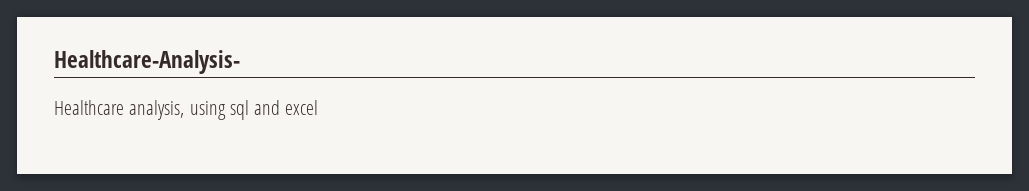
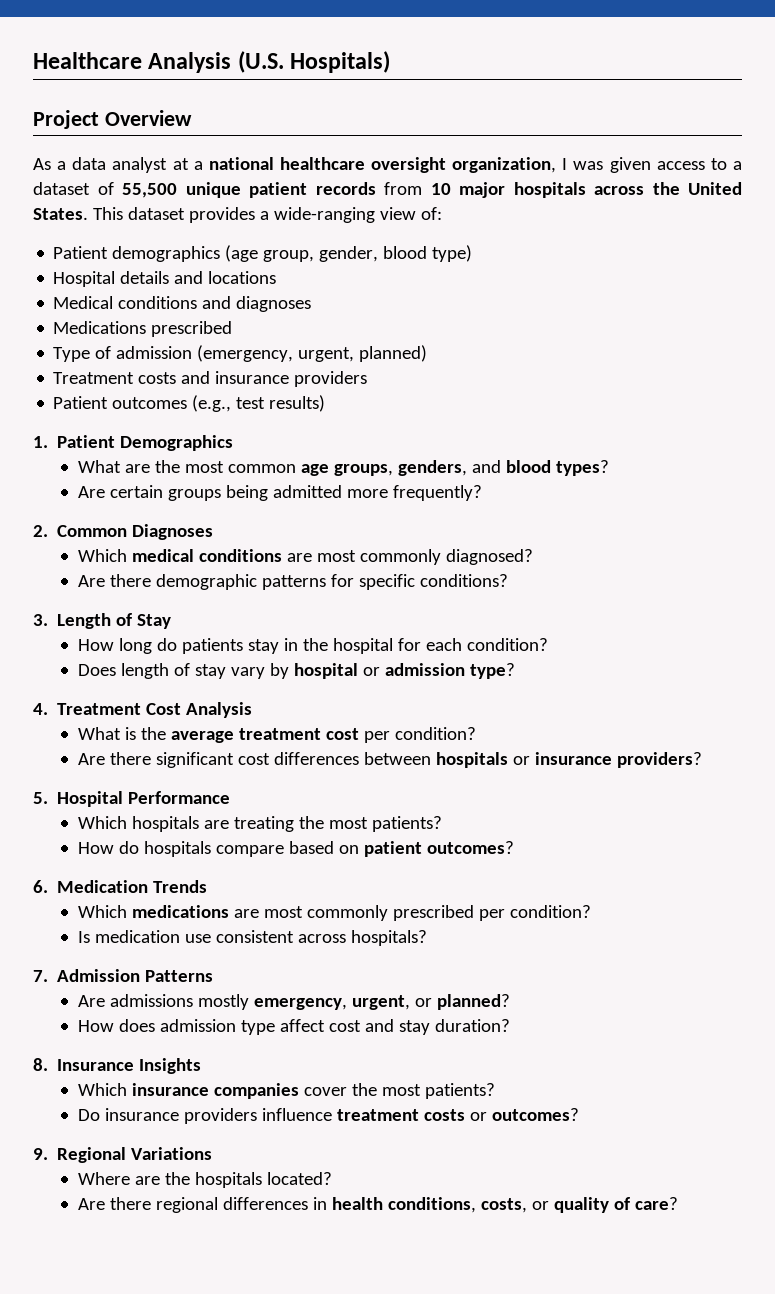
[54,50,240,74] [54,100,319,120] Healthcare-Analysis- // Healthcare analysis, using sql and excel -> [33,51,391,73] [33,110,192,129] [33,157,742,173] [33,182,742,198] [33,207,442,223] [53,245,473,262] [53,271,277,287] [53,296,312,312] [53,321,233,337] [53,345,428,362] [53,371,368,387] [53,395,326,412] [33,435,234,451] [77,460,609,476] [77,485,482,501] [33,524,214,540] [77,549,533,565] [77,574,508,590] [33,613,172,629] [77,638,548,654] [77,663,515,679] [33,702,253,718] [77,727,476,743] [77,752,702,768] [33,791,231,807] [77,816,442,832] [77,841,514,857] [33,880,208,893] [77,905,591,921] [77,930,427,946] [33,969,214,982] [77,994,510,1010] [77,1019,510,1035] [33,1058,202,1074] [77,1083,495,1099] [77,1108,579,1124] [33,1147,213,1163] [77,1172,332,1188] [77,1197,678,1213] Healthcare Analysis (U.S. Hospitals) // Project Overview // As a data analyst at a national healthcare oversight organization, I was given access to a dataset of 55,500 unique patient records from 10 major hospitals across the United States. This dataset provides a wide-ranging view of: // Patient demographics (age group, gender, blood type) // Hospital details and locations // Medical conditions and diagnoses // Medications prescribed // Type of admission (emergency, urgent, planned) // Treatment costs and insurance providers // Patient outcomes (e.g., test results) // 1. Patient Demographics // What are the most common age groups, genders, and blood types? // Are certain groups being admitted more frequently? // 2. Common Diagnoses // Which medical conditions are most commonly diagnosed? // Are there demographic patterns for specific conditions? // 3. Length of Stay // How long do patients stay in the hospital for each condition? // Does length of stay vary by hospital or admission type? // 4. Treatment Cost Analysis // What is the average treatment cost per condition? // Are there significant cost differences between hospitals or insurance providers? // 5. Hospital Performance // Which hospitals are treating the most patients? // How do hospitals compare based on patient outcomes? // 6. Medication Trends // Which medications are most commonly prescribed per condition? // Is medication use consistent across hospitals? // 7. Admission Patterns // Are admissions mostly emergency, urgent, or planned? // How does admission type affect cost and stay duration? // 8. Insurance Insights // Which insurance companies cover the most patients? // Do insurance providers influence treatment costs or outcomes? // 9. Regional Variations // Where are the hospitals located? // Are there regional differences in health conditions, costs, or quality of care?

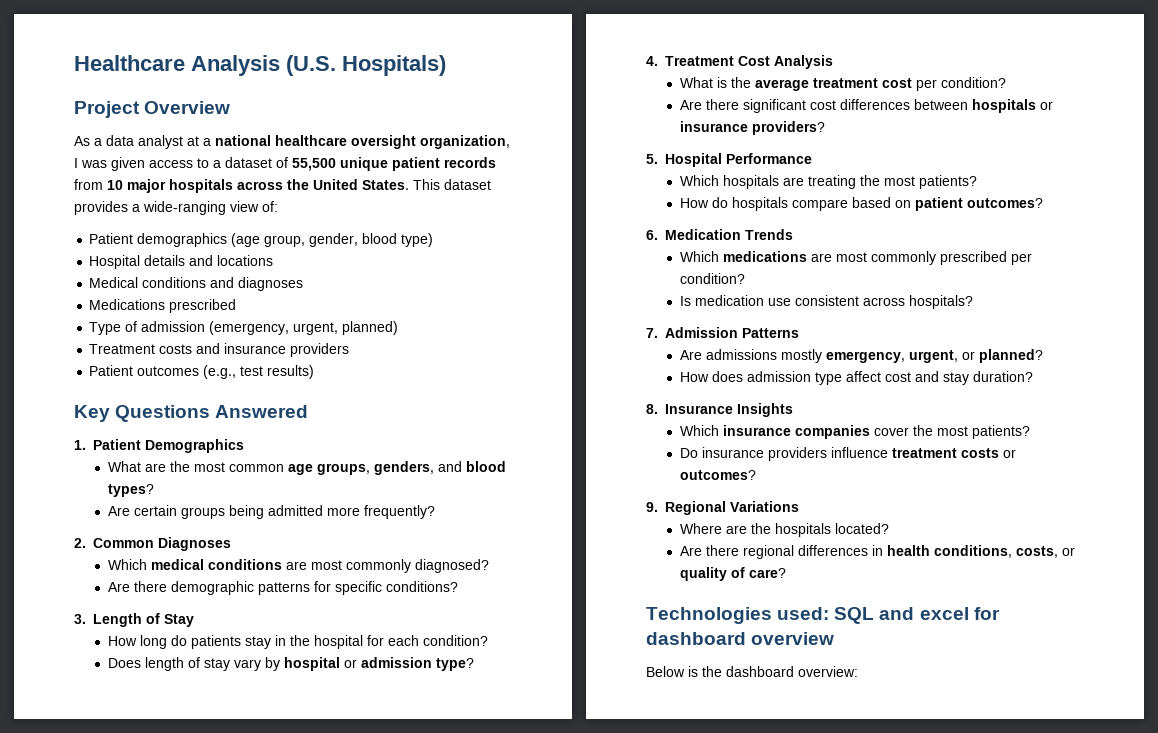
(326, 403) none -> [74,405,309,422] // Key Questions Answered
(678, 1203) none -> [646,607,1000,624] [646,632,835,645] [646,666,858,677] // Technologies used: SQL and excel for dashboard overview // Below is the dashboard overview:

